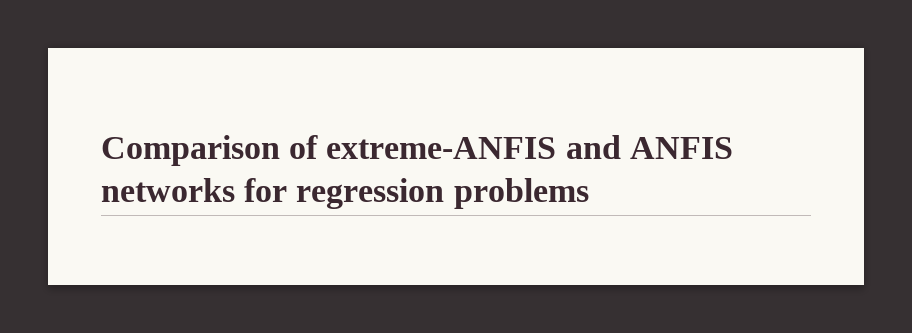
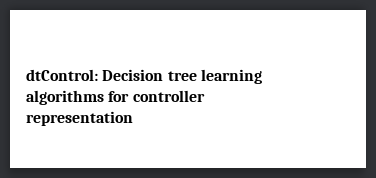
[101,135,733,166] [101,178,589,209] Comparison of extreme-ANFIS and ANFIS networks for regression problems -> [26,69,262,84] [26,90,205,105] [26,111,133,126] dtControl: Decision tree learning algorithms for controller representation

